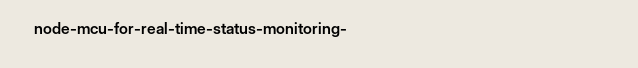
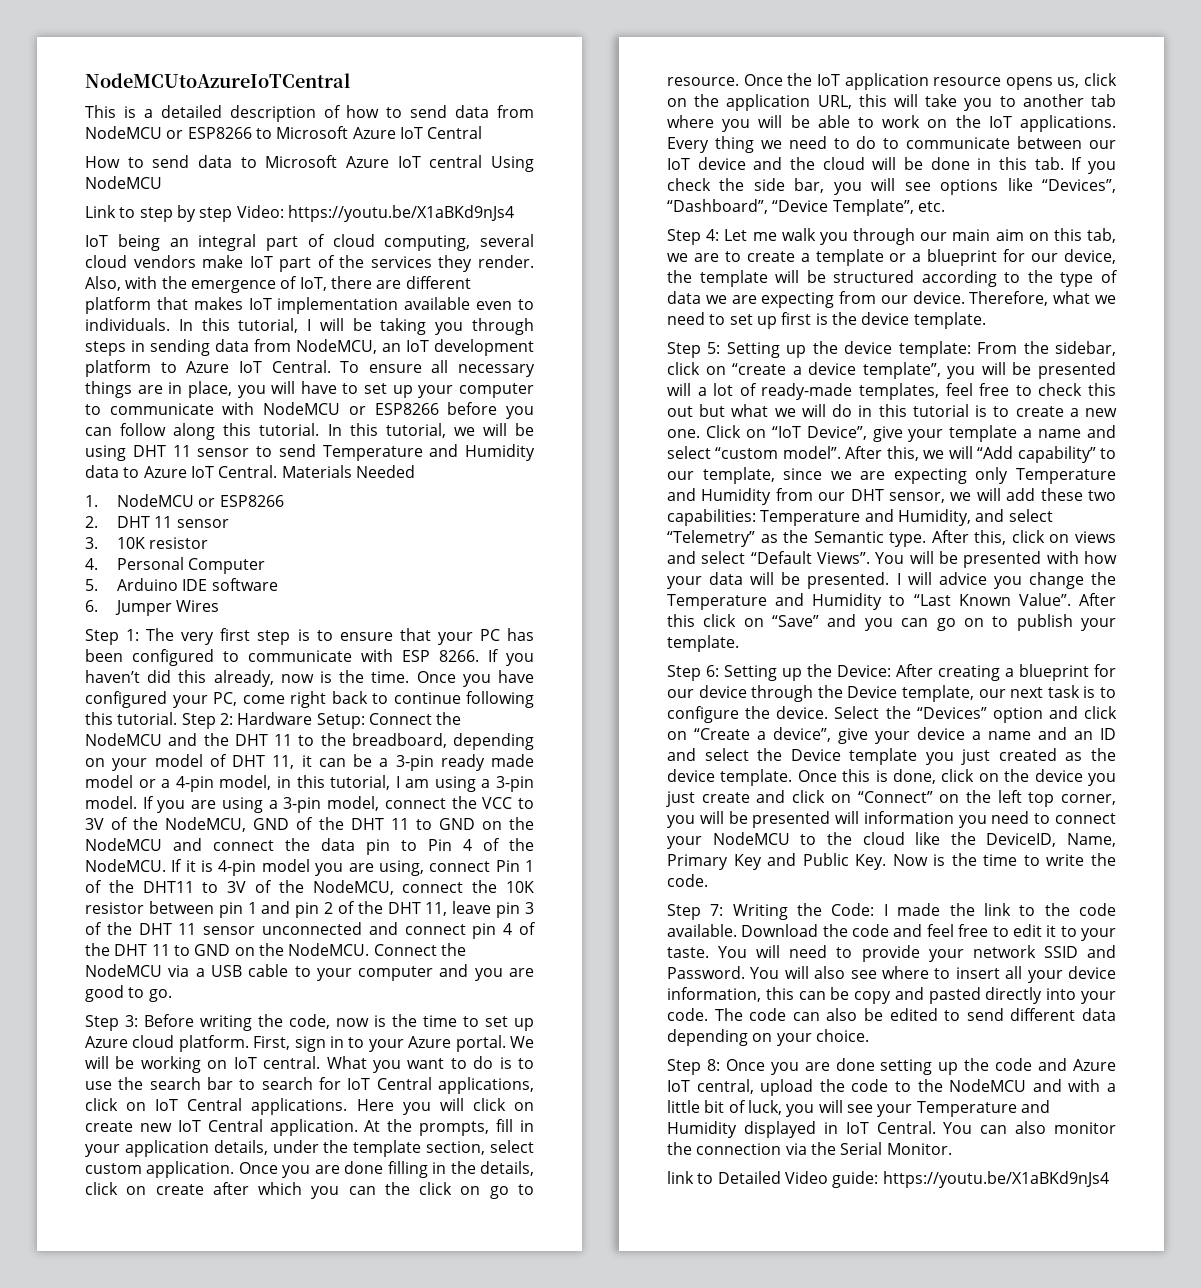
[34,22,347,37] node-mcu-for-real-time-status-monitoring- -> [85,73,350,88] [85,105,534,122] [85,126,483,139] [85,155,534,172] [85,176,162,189] [85,205,514,222] [85,234,534,251] [85,255,534,272] [85,276,471,293] [85,297,534,314] [85,318,534,335] [85,339,534,356] [85,360,535,377] [85,381,534,398] [85,402,534,419] [85,423,535,440] [85,444,535,461] [85,465,415,478] [85,494,284,507] [85,516,229,528] [85,537,209,549] [85,557,266,574] [85,578,278,591] [85,600,220,616] [85,628,534,645] [85,649,534,666] [85,670,534,687] [85,691,534,708] [85,712,462,729] [85,733,534,750] [85,754,534,771] [85,775,534,792] [85,796,534,813] [85,817,534,832] [85,838,534,855] [85,859,534,876] [85,880,534,895] [85,901,535,918] [85,922,536,939] [85,943,466,956] [85,964,534,981] [85,985,172,1002] [85,1014,534,1031] [85,1035,534,1052] [85,1056,535,1073] [85,1077,534,1094] [85,1098,534,1115] [85,1119,535,1136] [85,1140,534,1157] [85,1161,535,1178] [85,1182,534,1199] [667,73,1117,90] [667,94,1116,111] [667,115,1116,132] [667,136,1116,153] [667,157,1116,174] [667,178,1116,195] [667,199,945,216] [667,228,1116,245] [667,249,1116,266] [667,270,1118,287] [667,291,1116,308] [667,312,986,329] [667,341,1116,358] [667,362,1116,379] [667,383,1116,400] [667,404,1117,417] [667,425,1116,442] [667,446,1116,463] [667,467,1117,484] [667,488,1116,505] [667,509,1053,526] [667,530,1116,547] [667,551,1117,568] [667,572,1116,589] [667,593,1116,610] [667,614,1116,631] [667,635,739,652] [667,664,1116,681] [667,685,1116,702] [667,706,1117,723] [667,727,1116,744] [667,748,1116,765] [667,769,1116,786] [666,790,1116,807] [667,811,1116,828] [667,832,1116,849] [667,853,1116,870] [667,874,708,887] [667,903,1116,920] [667,924,1116,941] [667,945,1116,962] [667,966,1116,983] [667,987,1116,1004] [667,1008,1116,1021] [667,1029,869,1046] [667,1058,1117,1075] [667,1079,1116,1096] [667,1100,1050,1117] [667,1121,1116,1138] [667,1142,952,1155] [667,1171,1109,1188] NodeMCUtoAzureIoTCentral // This is a detailed description of how to send data from NodeMCU or ESP8266 to Microsoft Azure IoT Central // How to send data to Microsoft Azure IoT central Using NodeMCU // Link to step by step Video: https://youtu.be/X1aBKd9nJs4 // IoT being an integral part of cloud computing, several cloud vendors make IoT part of the services they render. Also, with the emergence of IoT, there are different platform that makes IoT implementation available even to individuals. In this tutorial, I will be taking you through steps in sending data from NodeMCU, an IoT development platform to Azure IoT Central. To ensure all necessary things are in place, you will have to set up your computer to communicate with NodeMCU or ESP8266 before you can follow along this tutorial. In this tutorial, we will be using DHT 11 sensor to send Temperature and Humidity data to Azure IoT Central. Materials Needed // 1. NodeMCU or ESP8266 // 2. DHT 11 sensor // 3. 10K resistor // 4. Personal Computer // 5. Arduino IDE software // 6. Jumper Wires // Step 1: The very first step is to ensure that your PC has been configured to communicate with ESP 8266. If you haven’t did this already, now is the time. Once you have configured your PC, come right back to continue following this tutorial. Step 2: Hardware Setup: Connect the NodeMCU and the DHT 11 to the breadboard, depending on your model of DHT 11, it can be a 3-pin ready made model or a 4-pin model, in this tutorial, I am using a 3-pin model. If you are using a 3-pin model, connect the VCC to 3V of the NodeMCU, GND of the DHT 11 to GND on the NodeMCU and connect the data pin to Pin 4 of the NodeMCU. If it is 4-pin model you are using, connect Pin 1 of the DHT11 to 3V of the NodeMCU, connect the 10K resistor between pin 1 and pin 2 of the DHT 11, leave pin 3 of the DHT 11 sensor unconnected and connect pin 4 of the DHT 11 to GND on the NodeMCU. Connect the NodeMCU via a USB cable to your computer and you are good to go. // Step 3: Before writing the code, now is the time to set up Azure cloud platform. First, sign in to your Azure portal. We will be working on IoT central. What you want to do is to use the search bar to search for IoT Central applications, click on IoT Central applications. Here you will click on create new IoT Central application. At the prompts, fill in your application details, under the template section, select custom application. Once you are done filling in the details, click on create after which you can the click on go to resource. Once the IoT application resource opens us, click on the application URL, this will take you to another tab where you will be able to work on the IoT applications. Every thing we need to do to communicate between our IoT device and the cloud will be done in this tab. If you check the side bar, you will see options like “Devices”, “Dashboard”, “Device Template”, etc. // Step 4: Let me walk you through our main aim on this tab, we are to create a template or a blueprint for our device, the template will be structured according to the type of data we are expecting from our device. Therefore, what we need to set up first is the device template. // Step 5: Setting up the device template: From the sidebar, click on “create a device template”, you will be presented will a lot of ready-made templates, feel free to check this out but what we will do in this tutorial is to create a new one. Click on “IoT Device”, give your template a name and select “custom model”. After this, we will “Add capability” to our template, since we are expecting only Temperature and Humidity from our DHT sensor, we will add these two capabilities: Temperature and Humidity, and select “Telemetry” as the Semantic type. After this, click on views and select “Default Views”. You will be presented with how your data will be presented. I will advice you change the Temperature and Humidity to “Last Known Value”. After this click on “Save” and you can go on to publish your template. // Step 6: Setting up the Device: After creating a blueprint for our device through the Device template, our next task is to configure the device. Select the “Devices” option and click on “Create a device”, give your device a name and an ID and select the Device template you just created as the device template. Once this is done, click on the device you just create and click on “Connect” on the left top corner, you will be presented will information you need to connect your NodeMCU to the cloud like the DeviceID, Name, Primary Key and Public Key. Now is the time to write the code. // Step 7: Writing the Code: I made the link to the code available. Download the code and feel free to edit it to your taste. You will need to provide your network SSID and Password. You will also see where to insert all your device information, this can be copy and pasted directly into your code. The code can also be edited to send different data depending on your choice. // Step 8: Once you are done setting up the code and Azure IoT central, upload the code to the NodeMCU and with a little bit of luck, you will see your Temperature and Humidity displayed in IoT Central. You can also monitor the connection via the Serial Monitor. // link to Detailed Video guide: https://youtu.be/X1aBKd9nJs4

